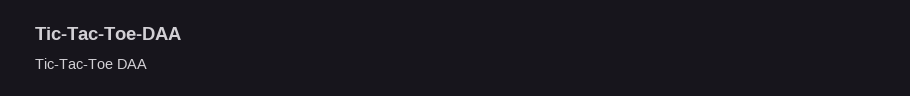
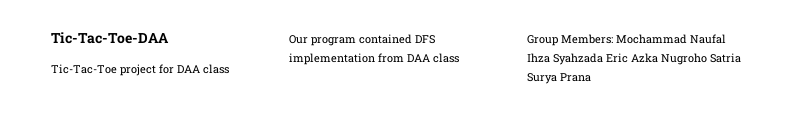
[117,59,147,69] DAA -> [120,64,229,76] [289,34,435,46] [289,53,459,65] [527,34,726,46] [527,53,741,65] [527,73,591,84] project for DAA class // Our program contained DFS implementation from DAA class // Group Members: Mochammad Naufal Ihza Syahzada Eric Azka Nugroho Satria Surya Prana

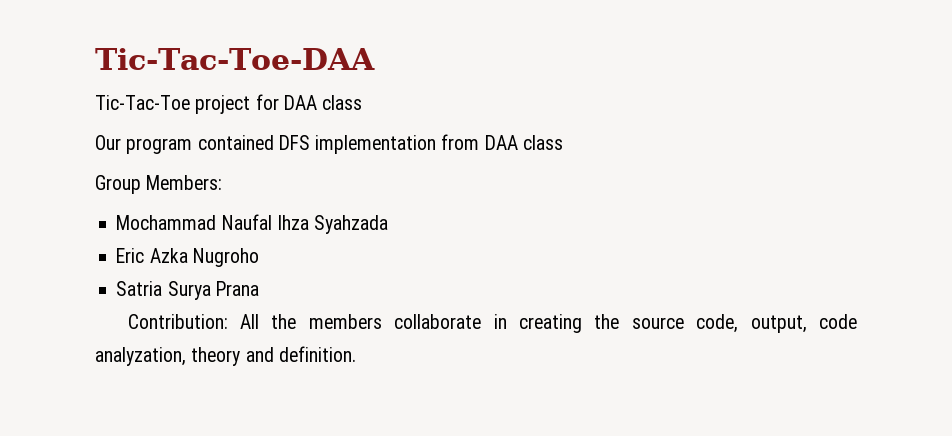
(613, 39) none -> (223, 182) //
(603, 59) none -> (389, 224) //
(707, 59) none -> (259, 257) //
(591, 77) none -> [127,314,858,333] [95,346,356,366] // Contribution: All the members collaborate in creating the source code, output, code analyzation, theory and definition.

